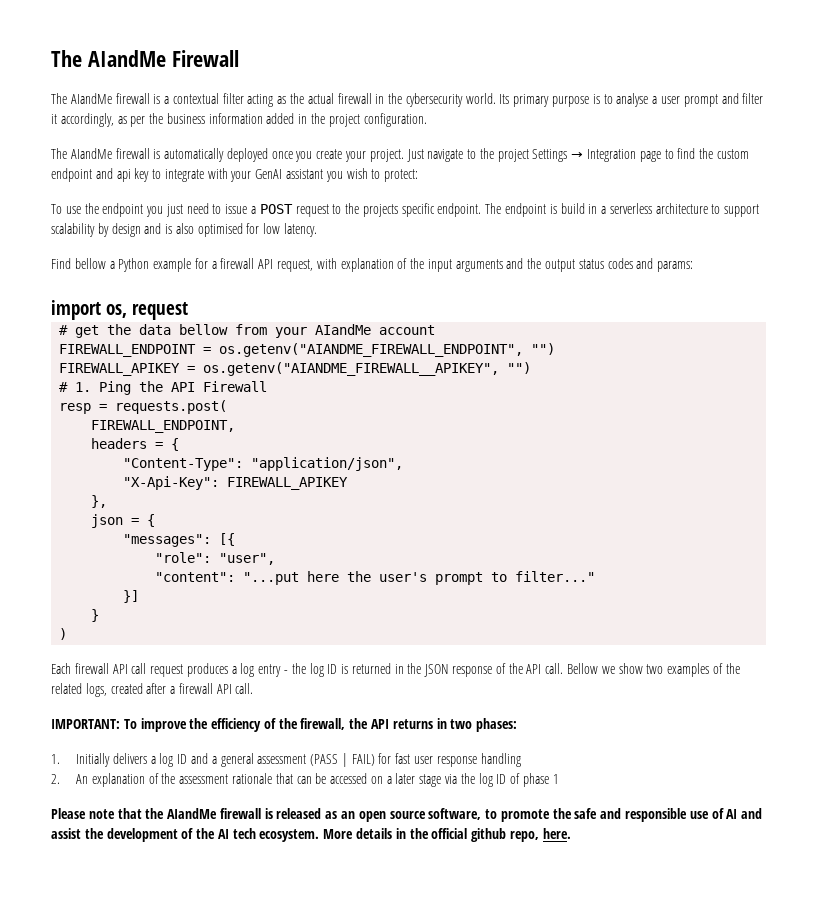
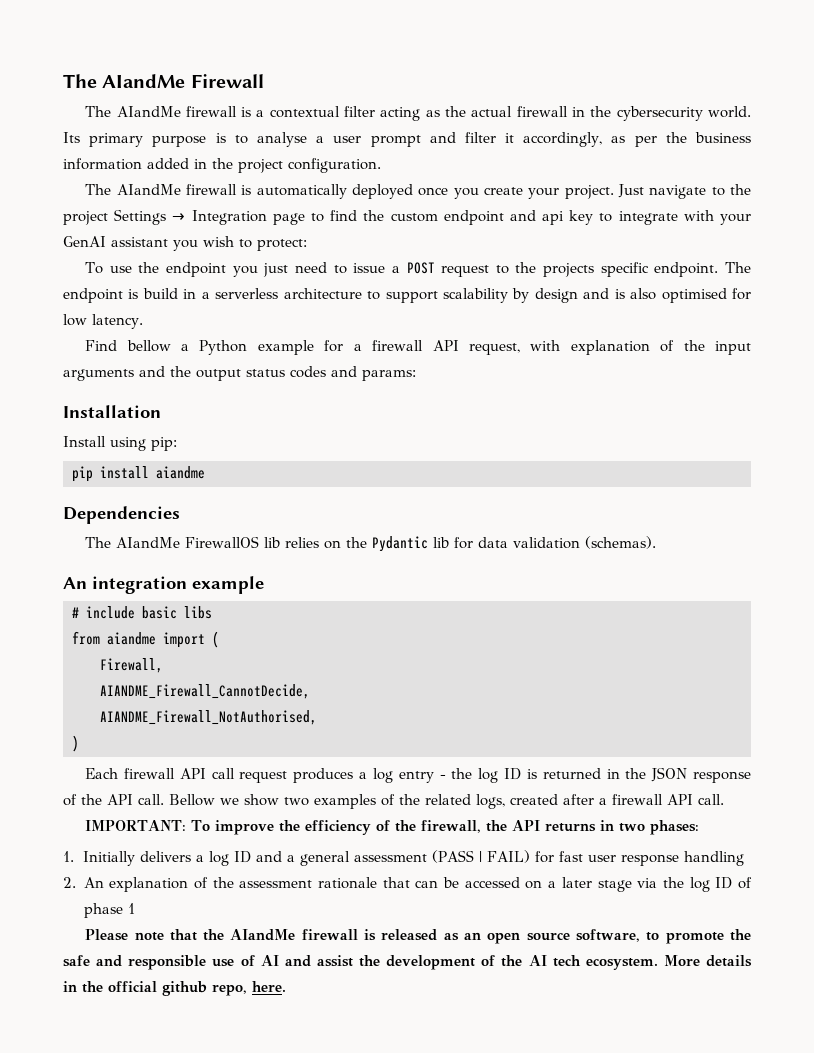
[51,300,189,320] [59,324,436,338] [59,343,556,357] [59,362,532,376] [59,381,268,395] [59,400,228,414] [91,420,236,433] [91,438,180,451] [123,457,404,471] [123,476,349,490] [91,495,108,508] [91,514,156,528] [123,533,236,547] [155,552,276,565] [155,571,596,585] [123,590,140,603] [91,609,100,622] import os, request // # get the data bellow from your AIandMe account // FIREWALL_ENDPOINT = os.getenv("AIANDME_FIREWALL_ENDPOINT", "") // FIREWALL_APIKEY = os.getenv("AIANDME_FIREWALL__APIKEY", "") // # 1. Ping the API Firewall // resp = requests.post( // FIREWALL_ENDPOINT, // headers = { // "Content-Type": "application/json", // "X-Api-Key": FIREWALL_APIKEY // }, // json = { // "messages": [{ // "role": "user", // "content": "...put here the user's prompt to filter..." // }] // } -> [63,405,161,418] [63,436,177,451] [72,466,205,482] [63,506,180,524] [85,536,657,552] [63,576,264,594] [72,606,212,619] [72,631,219,648] [100,658,163,673] [100,684,310,699] [100,710,317,725] Installation // Install using pip: // pip install aiandme // Dependencies // The AIandMe FirewallOS lib relies on the Pydantic lib for data validation (schemas). // An integration example // # include basic libs // from aiandme import ( // Firewall, // AIANDME_Firewall_CannotDecide, // AIANDME_Firewall_NotAuthorised,

